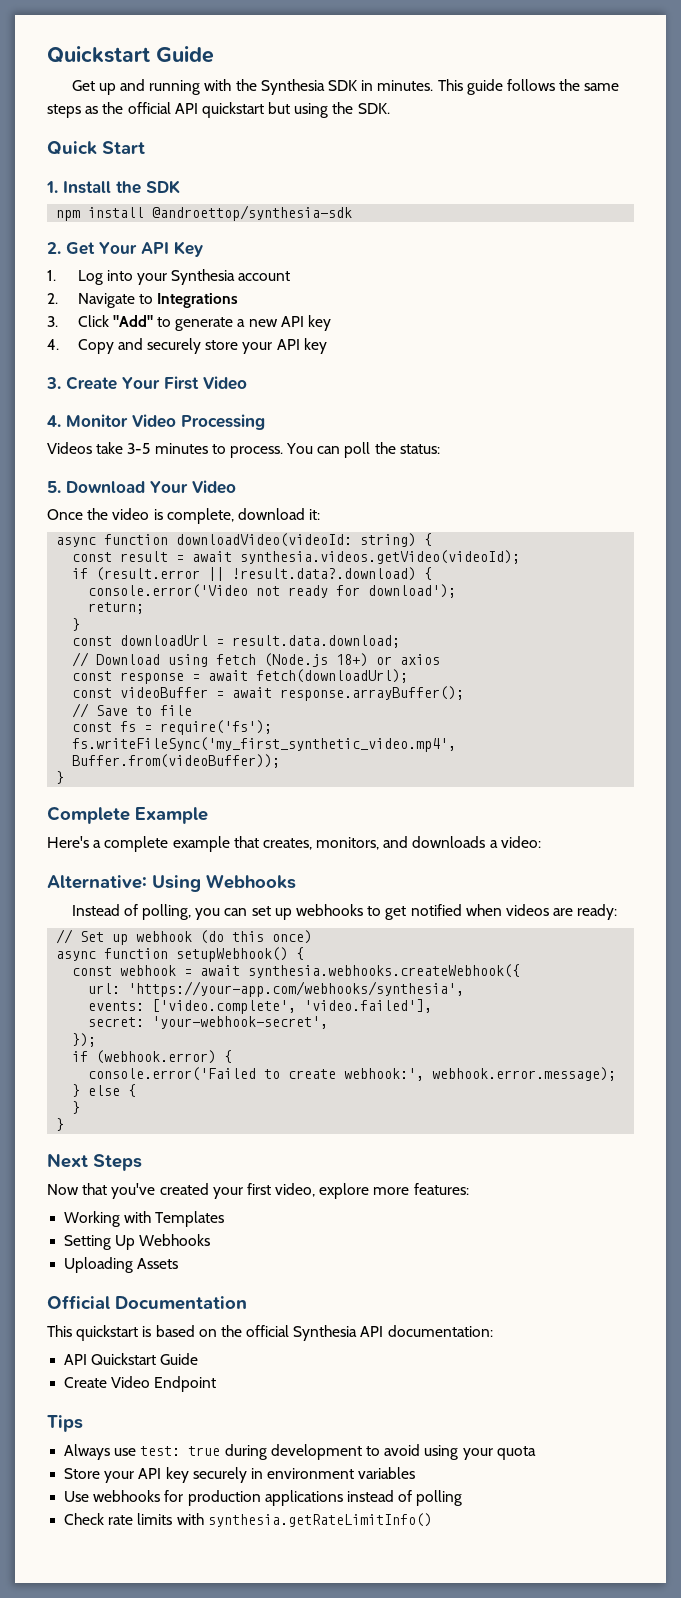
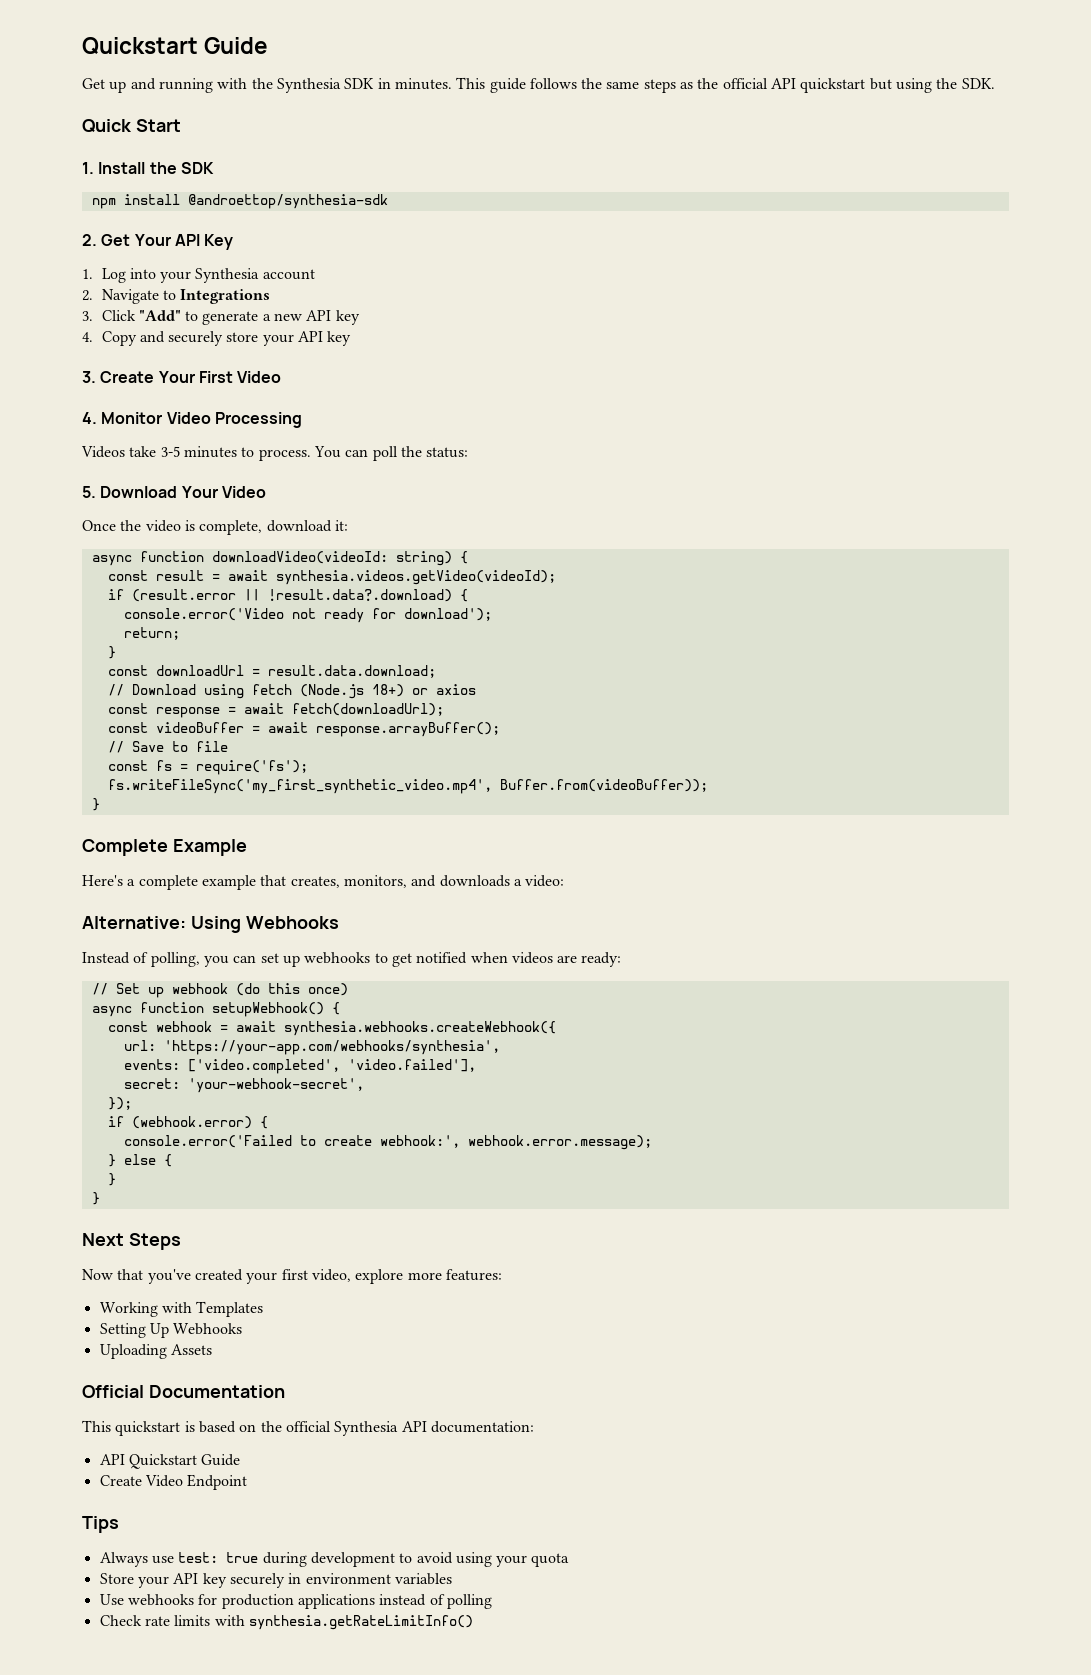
[152,999,297,1014] ['video.complete', -> [187,1059,340,1074] ['video.completed',

